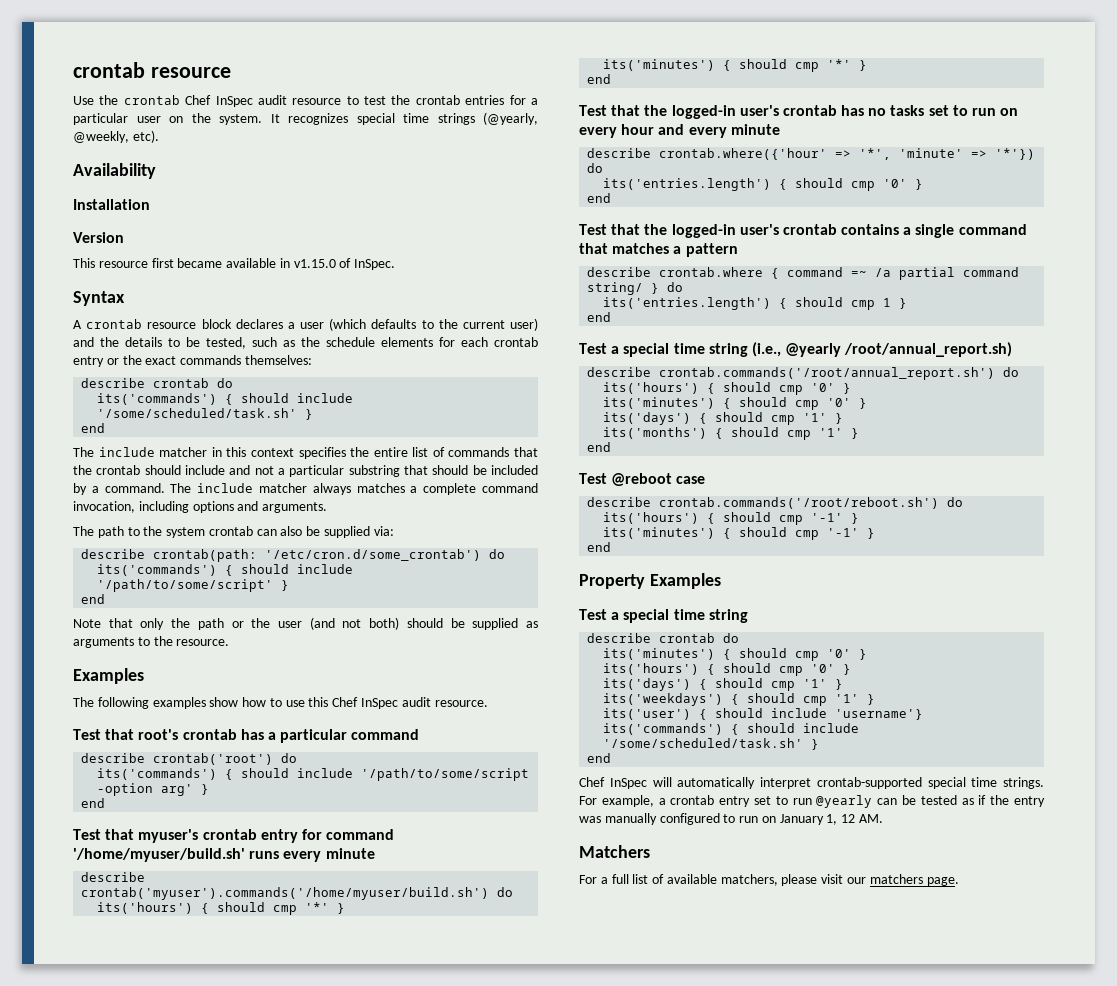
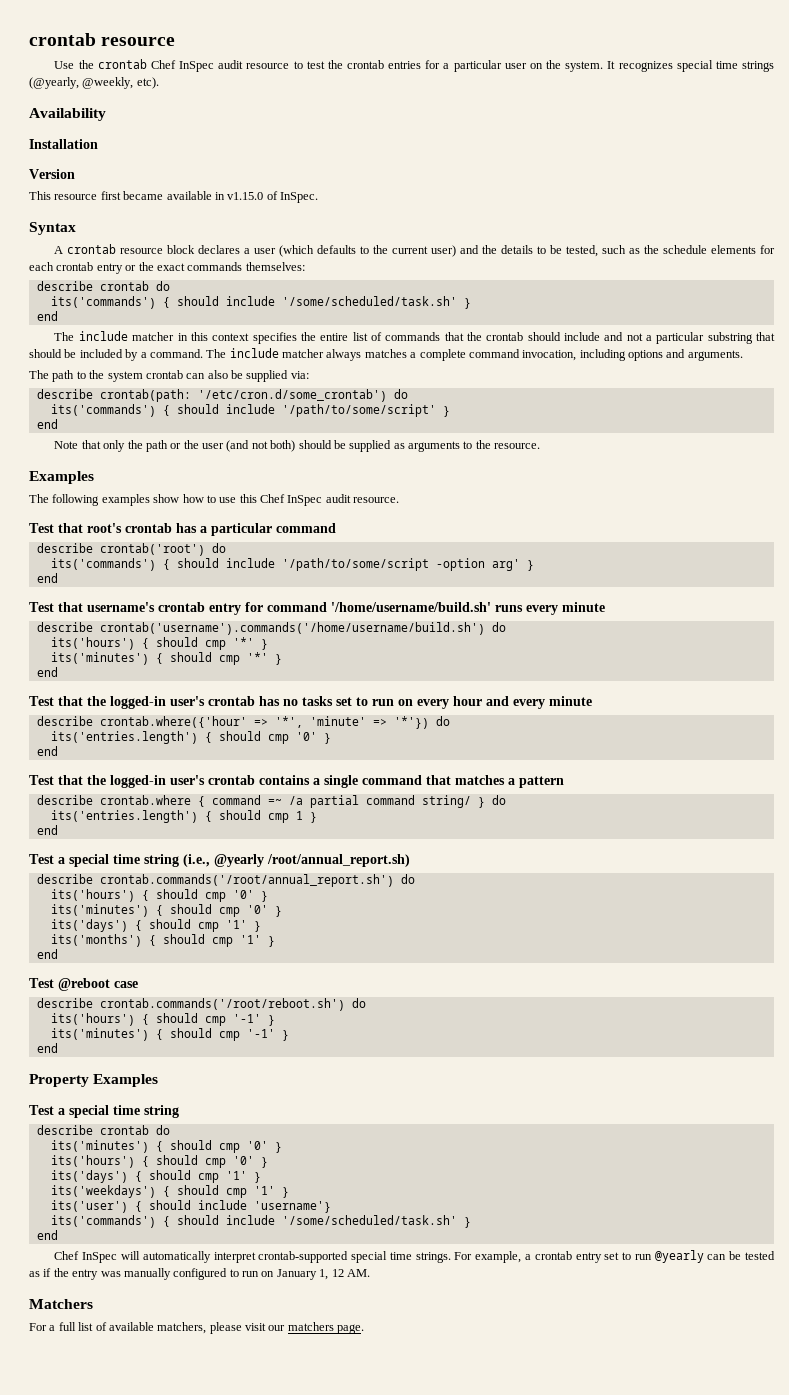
[138,829,199,843] myuser's -> [87,602,155,612] username's
[73,848,245,862] '/home/myuser/build.sh' -> [331,602,491,612] '/home/username/build.sh'
[81,887,490,900] crontab('myuser').commands('/home/myuser/build.sh') -> [99,622,485,635] crontab('username').commands('/home/username/build.sh')

